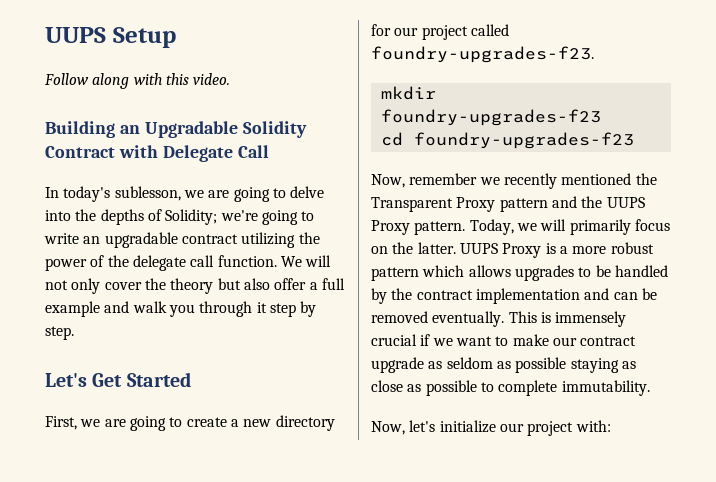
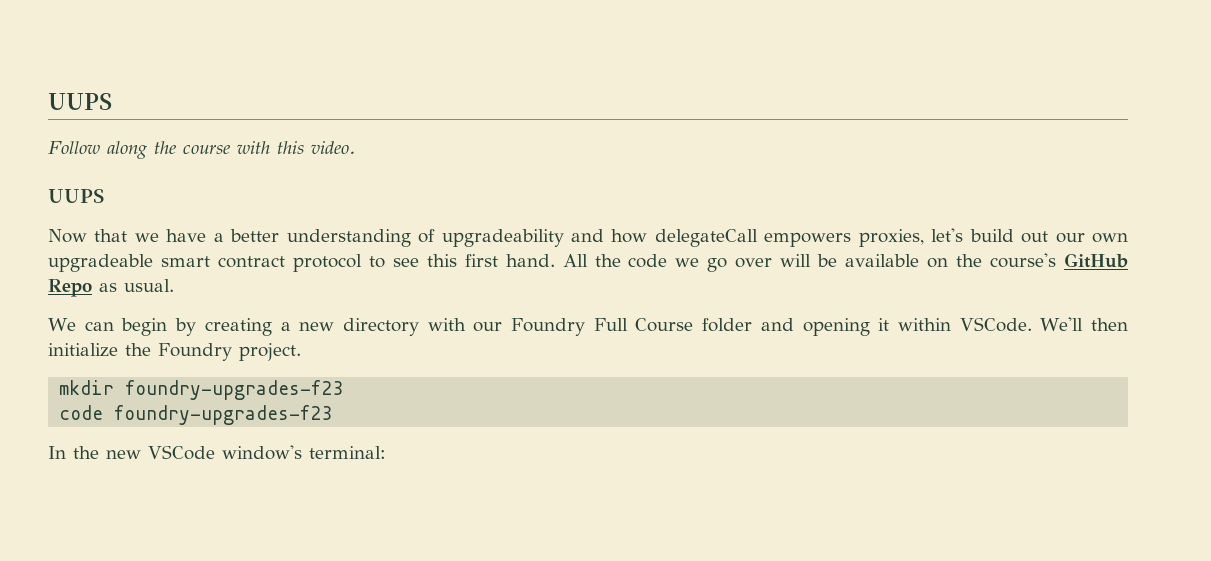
[45,27,176,48] UUPS Setup -> [48,93,112,110] UUPS
(130, 81) none -> [154,141,230,154] the course
[45,121,307,138] [45,145,269,162] [45,186,325,202] [45,209,315,225] [44,232,320,248] [45,255,332,271] [45,278,345,294] [45,301,317,317] [45,326,74,340] [45,372,191,387] [45,415,335,431] [371,24,509,40] [371,46,594,63] Building an Upgradable Solidity Contract with Delegate Call // In today's sublesson, we are going to delve into the depths of Solidity; we're going to write an upgradable contract utilizing the power of the delegate call function. We will not only cover the theory but also offer a full example and walk you through it step by step. // Let's Get Started // First, we are going to create a new directory for our project called foundry-upgrades-f23. -> [48,189,104,203] [48,228,1128,247] [48,253,1129,272] [48,279,174,297] [48,317,1128,336] [48,343,301,361] UUPS // Now that we have a better understanding of upgradeability and how delegateCall empowers proxies, let's build out our own upgradeable smart contract protocol to see this first hand. All the code we go over will be available on the course's GitHub Repo as usual. // We can begin by creating a new directory with our Foundry Full Course folder and opening it within VSCode. We'll then initialize the Foundry project.
[380,132,634,149] [371,173,657,189] [371,196,645,212] [371,219,670,235] [371,242,654,258] [371,265,668,281] [371,288,657,304] [371,311,627,327] [371,334,637,346] [371,357,636,373] [371,380,650,396] [371,420,611,436] cd foundry-upgrades-f23 // Now, remember we recently mentioned the Transparent Proxy pattern and the UUPS Proxy pattern. Today, we will primarily focus on the latter. UUPS Proxy is a more robust pattern which allows upgrades to be handled by the contract implementation and can be removed eventually. This is immensely crucial if we want to make our contract upgrade as seldom as possible staying as close as possible to complete immutability. // Now, let's initialize our project with: -> [59,405,333,425] [48,445,386,460] code foundry-upgrades-f23 // In the new VSCode window's terminal:

